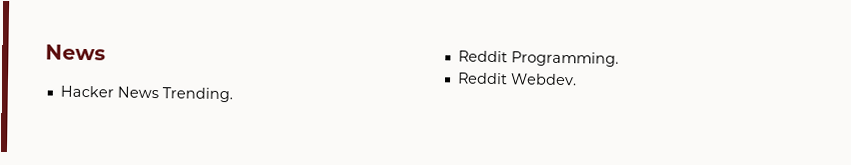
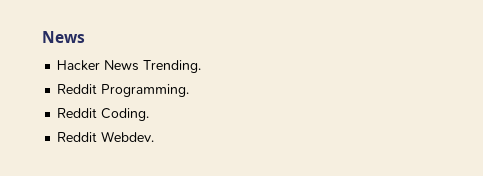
(619, 59) none -> [57,108,150,121] // Reddit Coding.

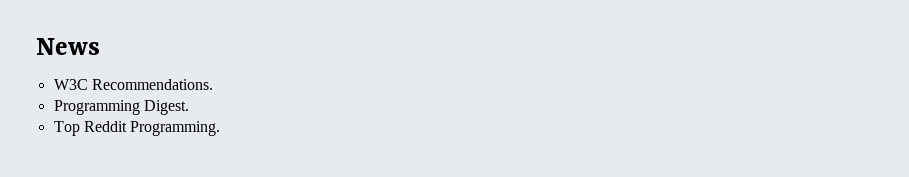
[57,60,202,73] [57,84,190,97] [57,108,150,121] [57,131,155,142] Hacker News Trending. // Reddit Programming. // Reddit Coding. // Reddit Webdev. -> [53,79,213,90] [53,100,189,115] [53,121,221,136] W3C Recommendations. // Programming Digest. // Top Reddit Programming.

